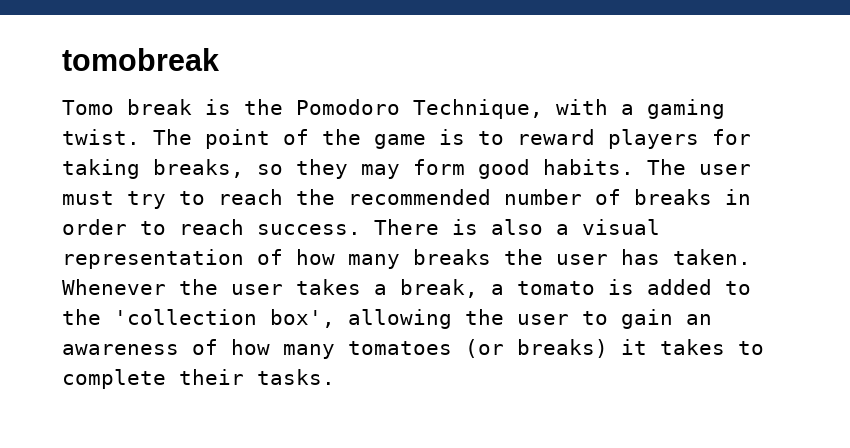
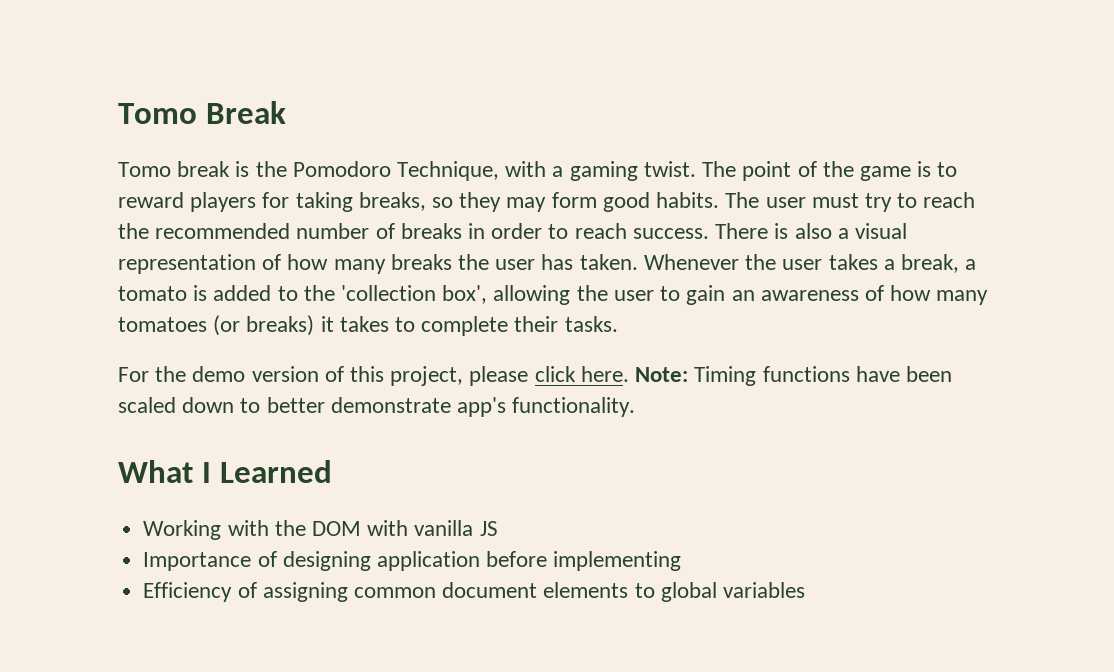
[62,48,219,71] tomobreak -> [118,101,286,124] Tomo Break
(335, 377) none -> [118,366,952,386] [118,397,636,417] [118,460,332,483] [143,520,498,540] [143,551,682,571] [143,582,805,602] // For the demo version of this project, please click here. Note: Timing functions have been scaled down to better demonstrate app's functionality. // What I Learned // Working with the DOM with vanilla JS // Importance of designing application before implementing // Efficiency of assigning common document elements to global variables

